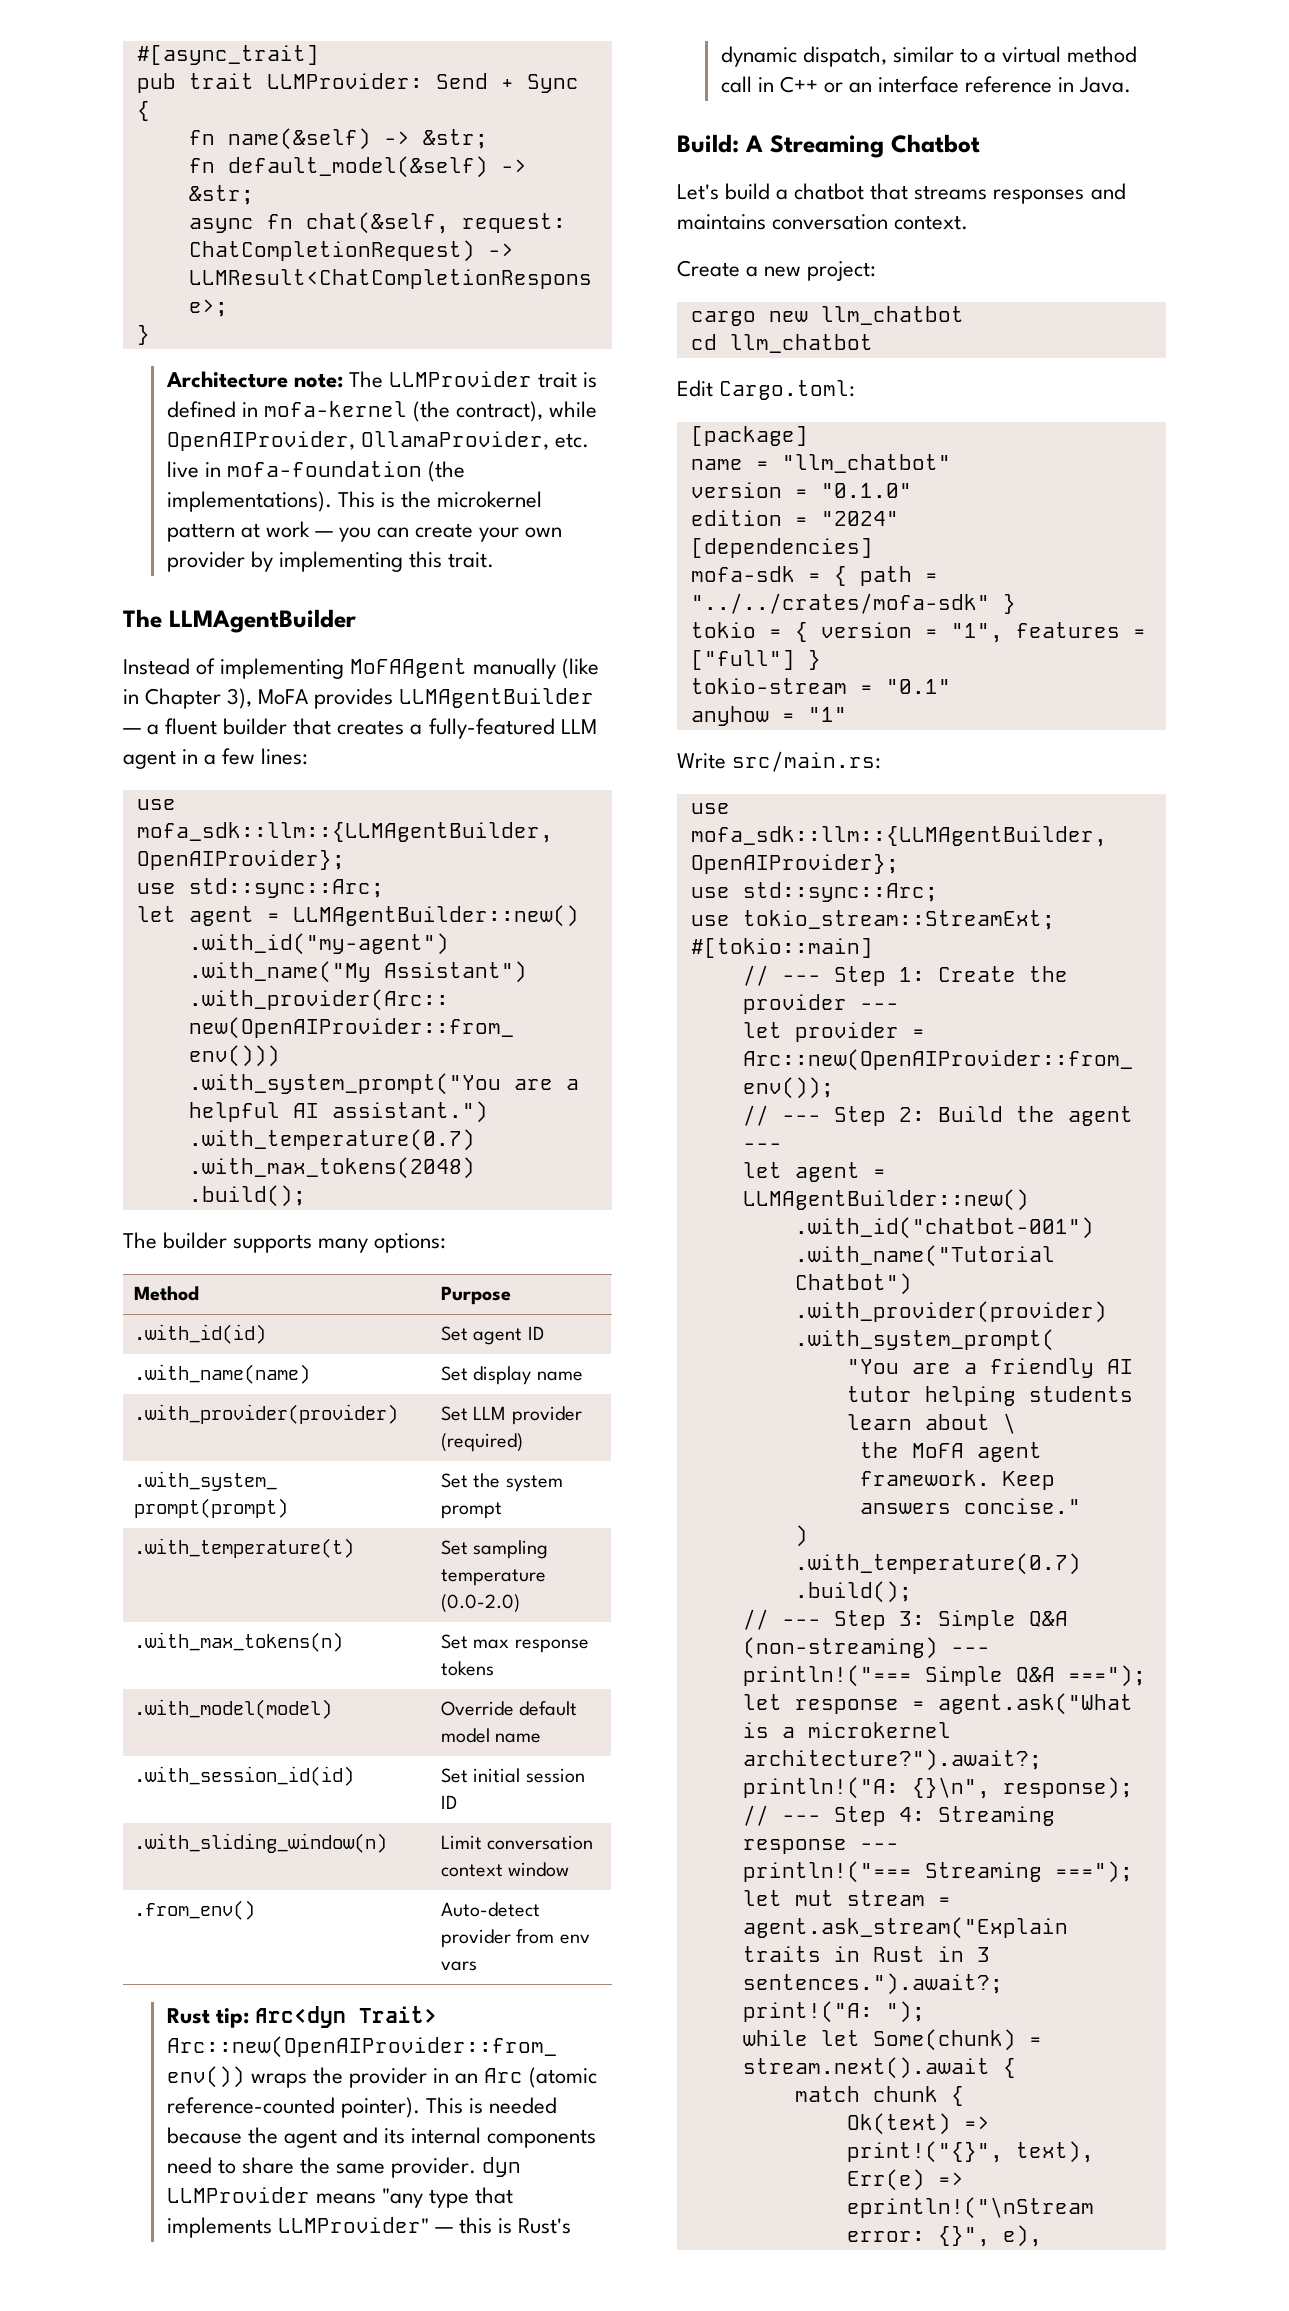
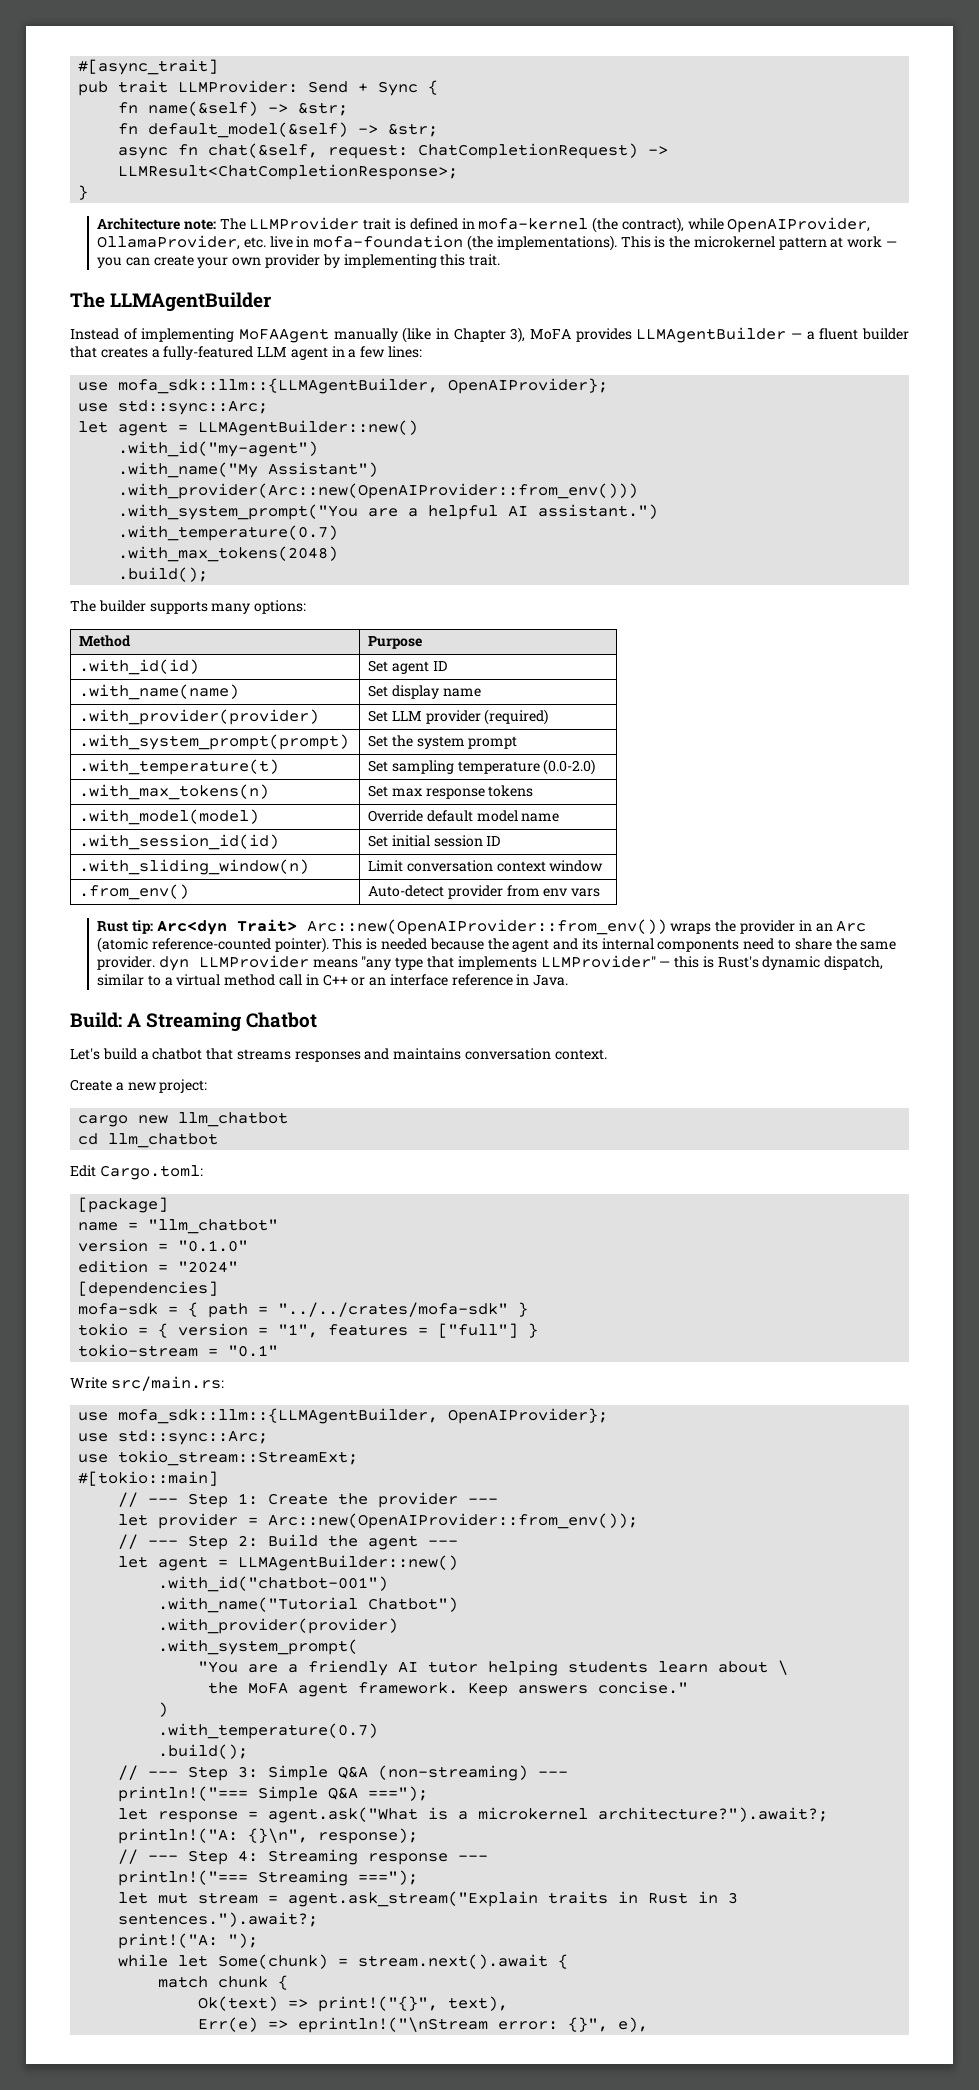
[690,706,847,726] // anyhow = "1" -> (279, 1351) none

